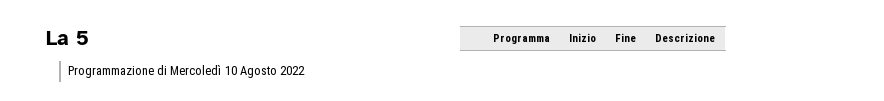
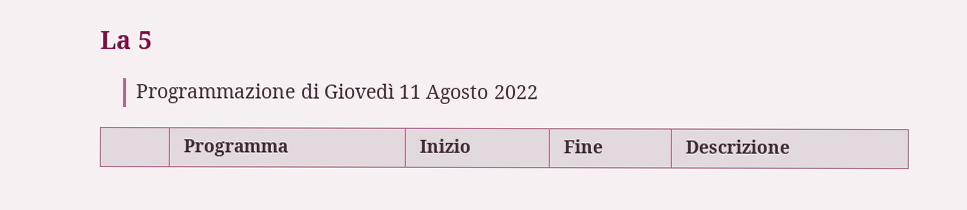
[170,65,237,75] Mercoledì 10 -> [323,83,423,99] Giovedì 11

